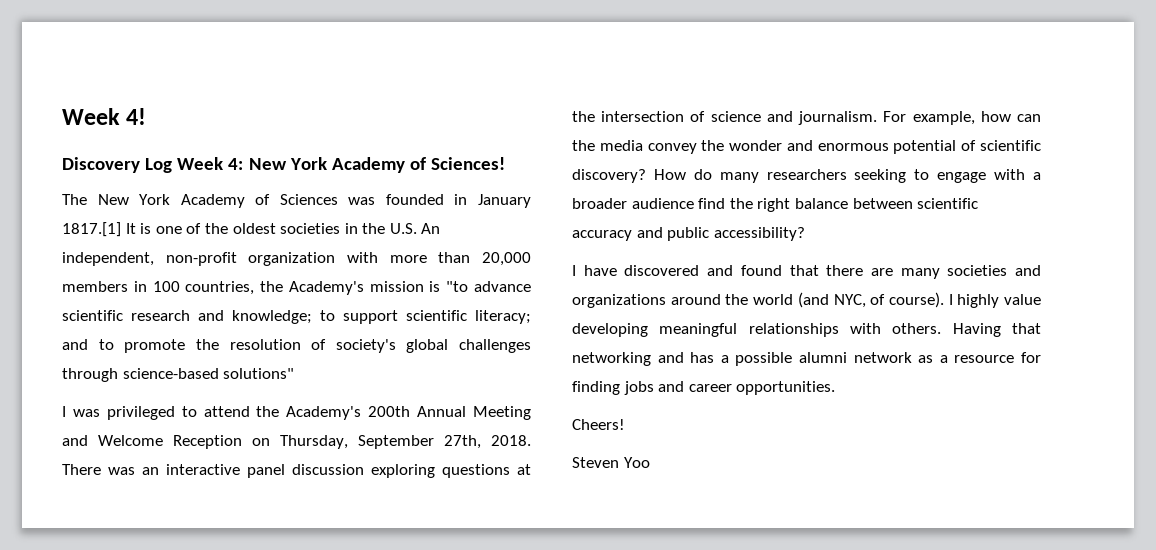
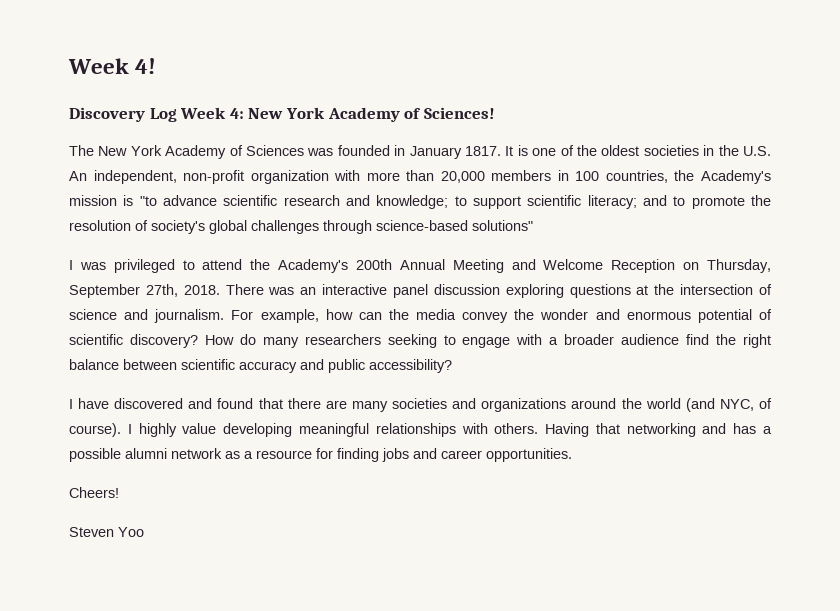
[62,222,121,237] 1817.[1] -> [464,146,501,156] 1817.

